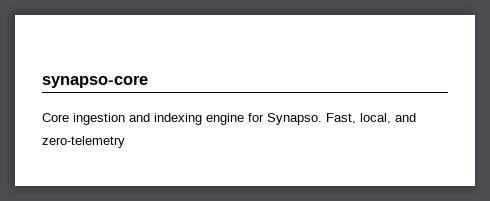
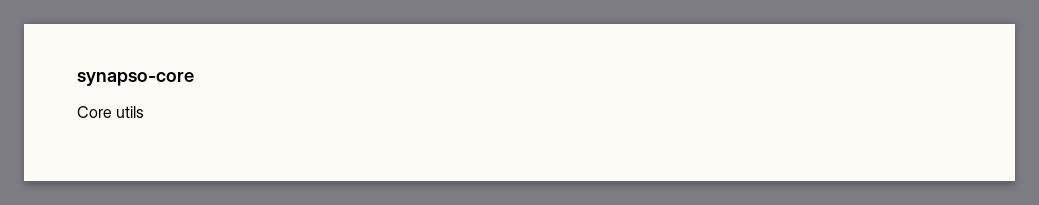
[73,113,416,125] [42,136,125,148] ingestion and indexing engine for Synapso. Fast, local, and zero-telemetry -> [116,106,145,118] utils

